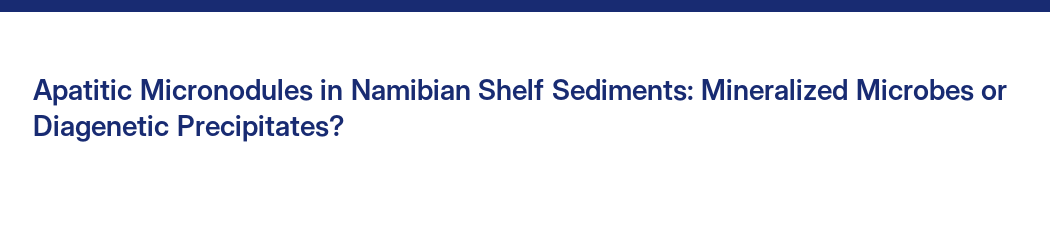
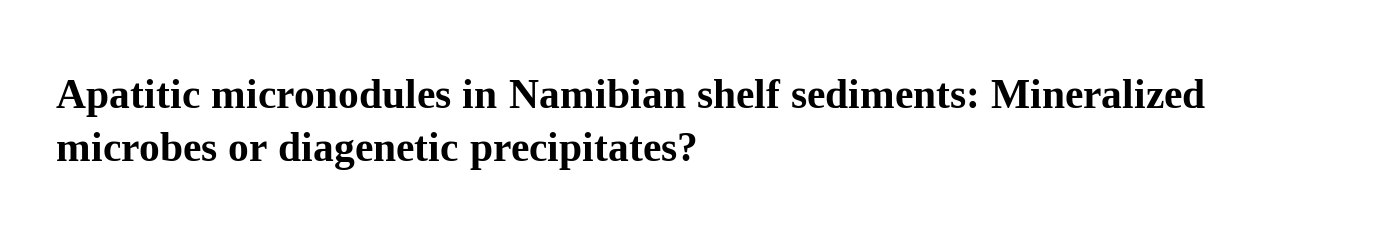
[139,79,313,101] Micronodules -> [211,79,452,108] micronodules
[478,79,1008,101] [33,115,344,142] Shelf Sediments: Mineralized Microbes or Diagenetic Precipitates? -> [696,79,1206,108] [56,132,698,170] shelf sediments: Mineralized microbes or diagenetic precipitates?

